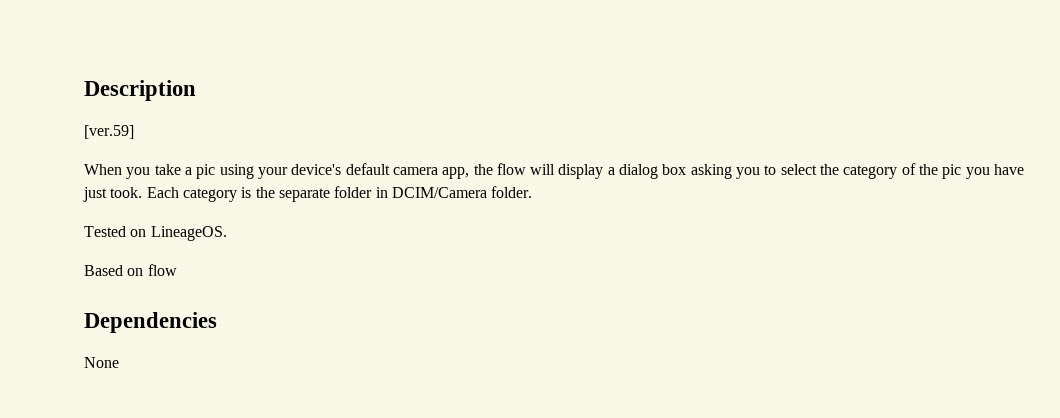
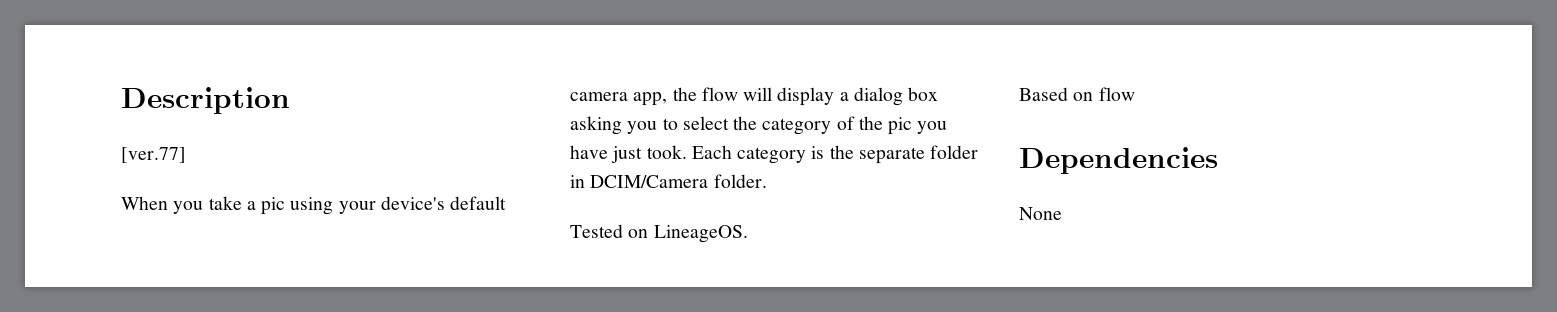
[84,125,134,139] [ver.59] -> [121,147,186,163] [ver.77]

